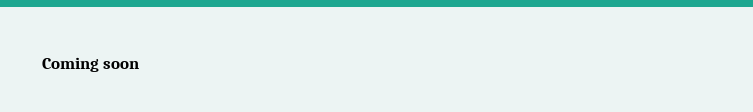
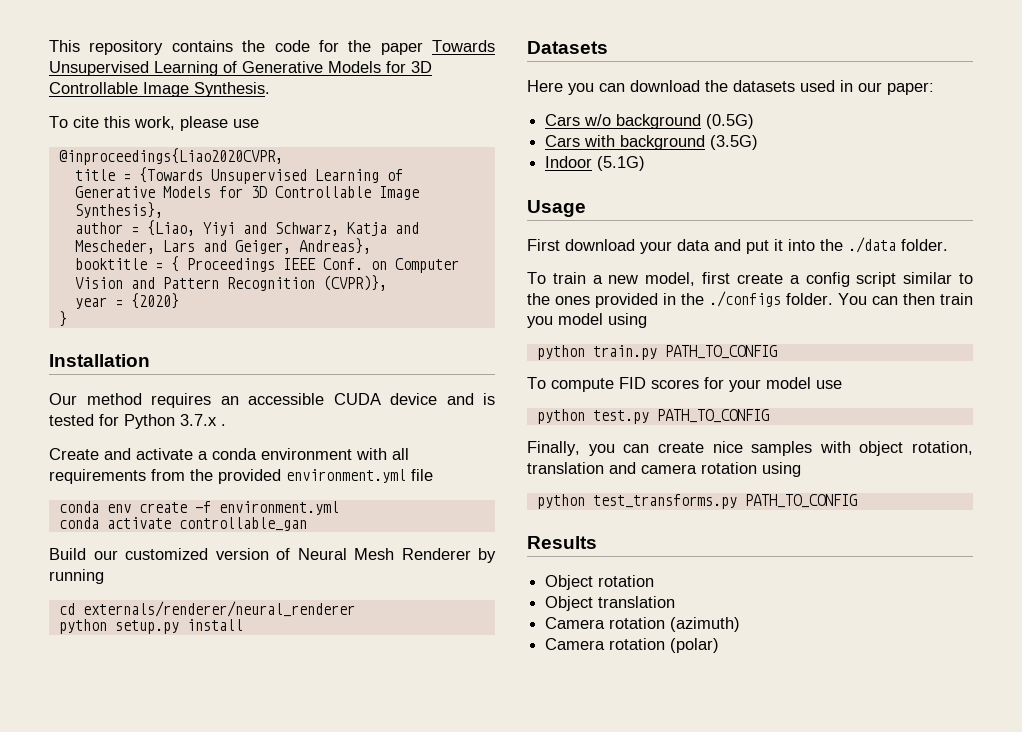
[42,57,140,72] Coming soon -> [49,40,495,55] [49,61,432,76] [49,82,270,97] [49,116,259,131] [58,148,283,165] [74,167,403,184] [74,186,419,200] [74,202,163,218] [74,220,419,236] [74,238,371,254] [74,256,459,273] [74,275,387,291] [74,293,179,309] [58,311,67,327] [49,354,150,367] [49,393,495,408] [49,414,226,429] [49,448,409,460] [49,469,433,484] [58,501,339,515] [58,517,307,531] [49,548,496,563] [49,569,104,584] [58,601,355,617] [58,619,243,634] [527,41,608,54] [527,80,934,95] [545,114,755,129] [545,135,759,150] [545,156,646,171] [527,200,586,217] [527,237,948,254] [527,272,973,287] [527,291,973,308] [527,313,647,328] [536,345,777,360] [527,377,842,392] [536,409,769,424] [527,441,973,456] [527,462,801,477] [536,494,857,509] [527,536,597,549] [545,575,655,590] [545,596,676,611] [545,617,741,632] [545,638,720,653] This repository contains the code for the paper Towards Unsupervised Learning of Generative Models for 3D Controllable Image Synthesis. // To cite this work, please use // @inproceedings{Liao2020CVPR, // title = {Towards Unsupervised Learning of Generative Models for 3D Controllable Image Synthesis}, // author = {Liao, Yiyi and Schwarz, Katja and Mescheder, Lars and Geiger, Andreas}, // booktitle = { Proceedings IEEE Conf. on Computer Vision and Pattern Recognition (CVPR)}, // year = {2020} // } // Installation // Our method requires an accessible CUDA device and is tested for Python 3.7.x . // Create and activate a conda environment with all requirements from the provided environment.yml file // conda env create -f environment.yml // conda activate controllable_gan // Build our customized version of Neural Mesh Renderer by running // cd externals/renderer/neural_renderer // python setup.py install // Datasets // Here you can download the datasets used in our paper: // Cars w/o background (0.5G) // Cars with background (3.5G) // Indoor (5.1G) // Usage // First download your data and put it into the ./data folder. // To train a new model, first create a config script similar to the ones provided in the ./configs folder. You can then train you model using // python train.py PATH_TO_CONFIG // To compute FID scores for your model use // python test.py PATH_TO_CONFIG // Finally, you can create nice samples with object rotation, translation and camera rotation using // python test_transforms.py PATH_TO_CONFIG // Results // Object rotation // Object translation // Camera rotation (azimuth) // Camera rotation (polar)

